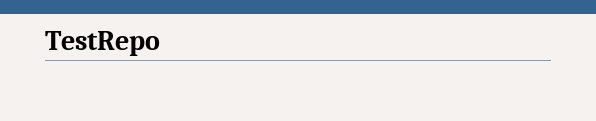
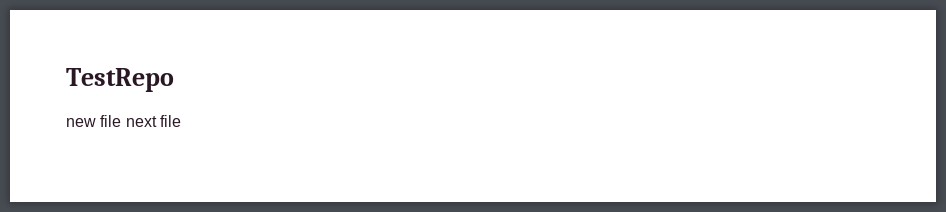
(160, 43) none -> [66,115,181,127] // new file next file

